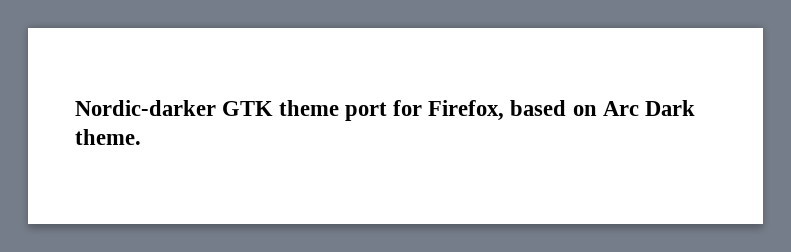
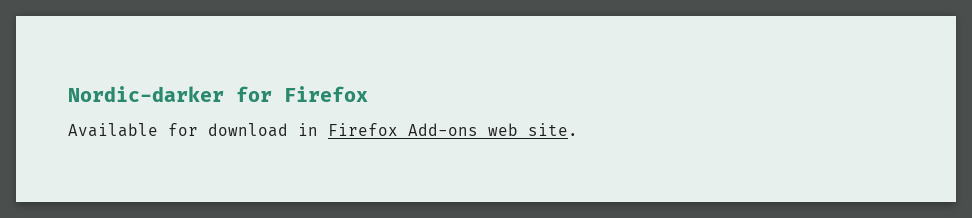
[222,100,695,121] [75,129,141,145] GTK theme port for Firefox, based on Arc Dark theme. -> [236,86,368,102] [68,123,578,137] for Firefox // Available for download in Firefox Add-ons web site.

